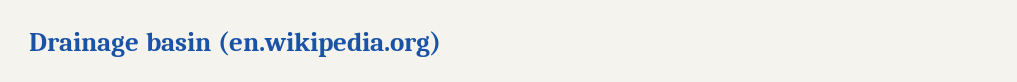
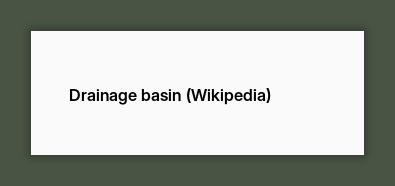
[218,31,442,57] (en.wikipedia.org) -> [185,88,271,105] (Wikipedia)

